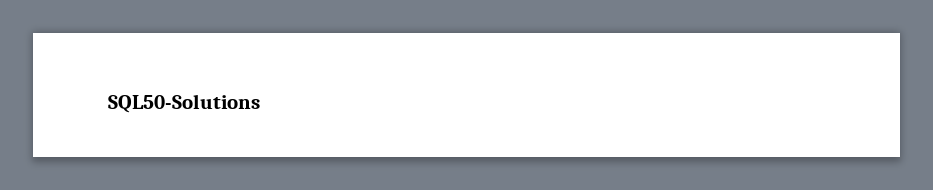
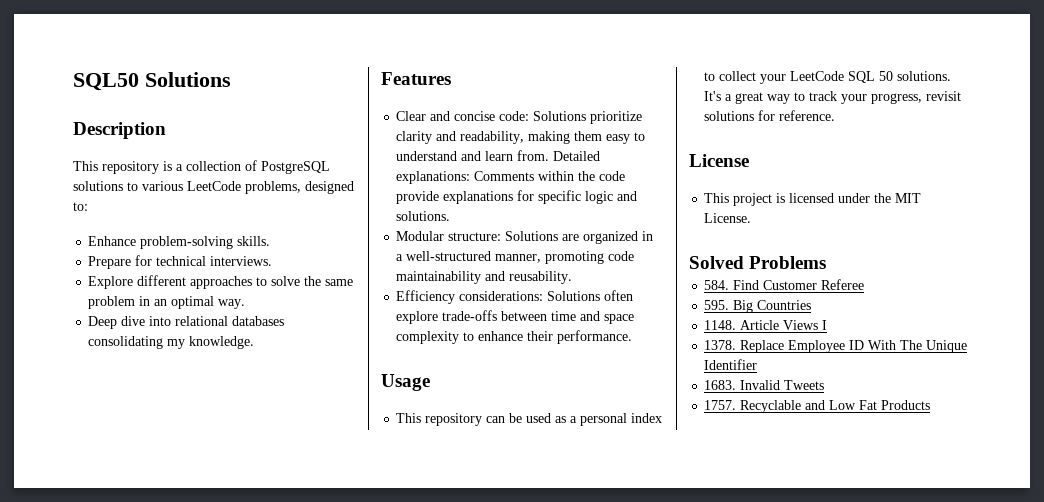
[108,94,260,113] SQL50-Solutions -> [73,72,231,91] [73,122,166,139] [73,160,330,174] [73,181,354,194] [73,202,88,211] [88,236,271,249] [88,255,273,269] [88,275,354,289] [88,296,246,309] [88,316,285,329] [88,336,255,349] [381,72,451,85] [396,111,643,124] [396,131,646,144] [396,150,601,161] [396,171,626,184] [396,190,638,204] [396,211,451,221] [396,231,654,244] [396,251,635,264] [396,271,573,284] [396,290,634,304] [396,310,635,324] [396,330,633,344] [381,374,430,391] [396,413,663,426] [704,71,952,84] [704,91,962,104] [704,110,836,121] [689,154,749,167] [704,193,922,206] [704,213,752,223] [689,256,827,269] [704,279,865,290] [704,300,812,313] [704,320,828,330] [704,340,968,353] [704,359,758,370] [704,380,825,390] [704,400,931,413] SQL50 Solutions // Description // This repository is a collection of PostgreSQL solutions to various LeetCode problems, designed to: // Enhance problem-solving skills. // Prepare for technical interviews. // Explore different approaches to solve the same problem in an optimal way. // Deep dive into relational databases consolidating my knowledge. // Features // Clear and concise code: Solutions prioritize clarity and readability, making them easy to understand and learn from. Detailed explanations: Comments within the code provide explanations for specific logic and solutions. // Modular structure: Solutions are organized in a well-structured manner, promoting code maintainability and reusability. // Efficiency considerations: Solutions often explore trade-offs between time and space complexity to enhance their performance. // Usage // This repository can be used as a personal index to collect your LeetCode SQL 50 solutions. It's a great way to track your progress, revisit solutions for reference. // License // This project is licensed under the MIT License. // Solved Problems // 584. Find Customer Referee // 595. Big Countries // 1148. Article Views I // 1378. Replace Employee ID With The Unique Identifier // 1683. Invalid Tweets // 1757. Recyclable and Low Fat Products

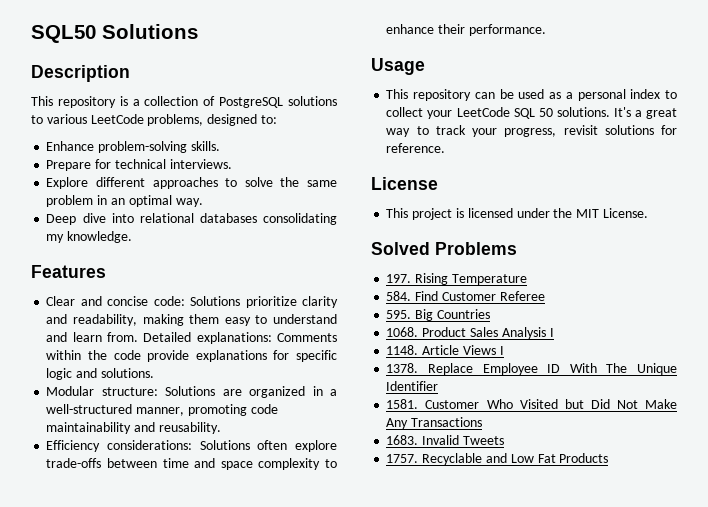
(827, 262) none -> [386,273,527,285] // 197. Rising Temperature
(812, 305) none -> [386,327,554,339] // 1068. Product Sales Analysis I
(758, 364) none -> [386,399,677,409] [386,417,483,429] // 1581. Customer Who Visited but Did Not Make Any Transactions

